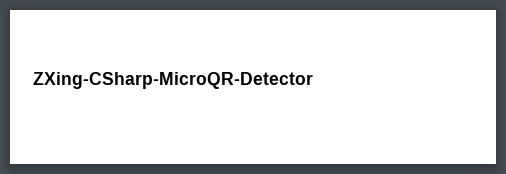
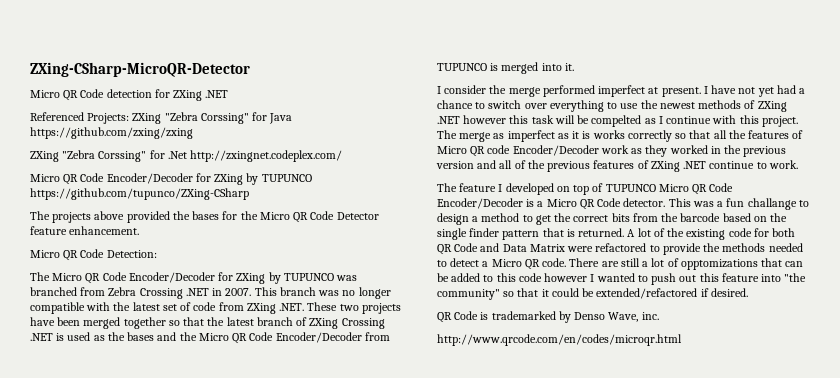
(313, 80) none -> [30,89,229,101] [30,112,293,124] [30,127,193,139] [30,150,343,162] [30,173,312,185] [30,188,249,200] [30,211,379,223] [30,226,140,235] [30,249,157,261] [30,272,358,284] [30,287,391,299] [30,302,401,314] [30,317,385,329] [30,332,390,344] [437,62,574,74] [437,85,806,97] [437,100,787,112] [437,115,798,127] [437,130,804,142] [437,145,787,157] [436,160,798,172] [437,183,734,195] [437,198,809,210] [437,213,788,225] [437,228,796,240] [437,243,803,255] [437,258,804,270] [437,273,807,285] [437,288,748,300] [437,311,659,323] [437,334,682,346] // Micro QR Code detection for ZXing .NET // Referenced Projects: ZXing "Zebra Corssing" for Java https://github.com/zxing/zxing // ZXing "Zebra Corssing" for .Net http://zxingnet.codeplex.com/ // Micro QR Code Encoder/Decoder for ZXing by TUPUNCO https://github.com/tupunco/ZXing-CSharp // The projects above provided the bases for the Micro QR Code Detector feature enhancement. // Micro QR Code Detection: // The Micro QR Code Encoder/Decoder for ZXing by TUPUNCO was branched from Zebra Crossing .NET in 2007. This branch was no longer compatible with the latest set of code from ZXing .NET. These two projects have been merged together so that the latest branch of ZXing Crossing .NET is used as the bases and the Micro QR Code Encoder/Decoder from TUPUNCO is merged into it. // I consider the merge performed imperfect at present. I have not yet had a chance to switch over everything to use the newest methods of ZXing .NET however this task will be compelted as I continue with this project. The merge as imperfect as it is works correctly so that all the features of Micro QR code Encoder/Decoder work as they worked in the previous version and all of the previous features of ZXing .NET continue to work. // The feature I developed on top of TUPUNCO Micro QR Code Encoder/Decoder is a Micro QR Code detector. This was a fun challange to design a method to get the correct bits from the barcode based on the single finder pattern that is returned. A lot of the existing code for both QR Code and Data Matrix were refactored to provide the methods needed to detect a Micro QR code. There are still a lot of opptomizations that can be added to this code however I wanted to push out this feature into "the community" so that it could be extended/refactored if desired. // QR Code is trademarked by Denso Wave, inc. // http://www.qrcode.com/en/codes/microqr.html

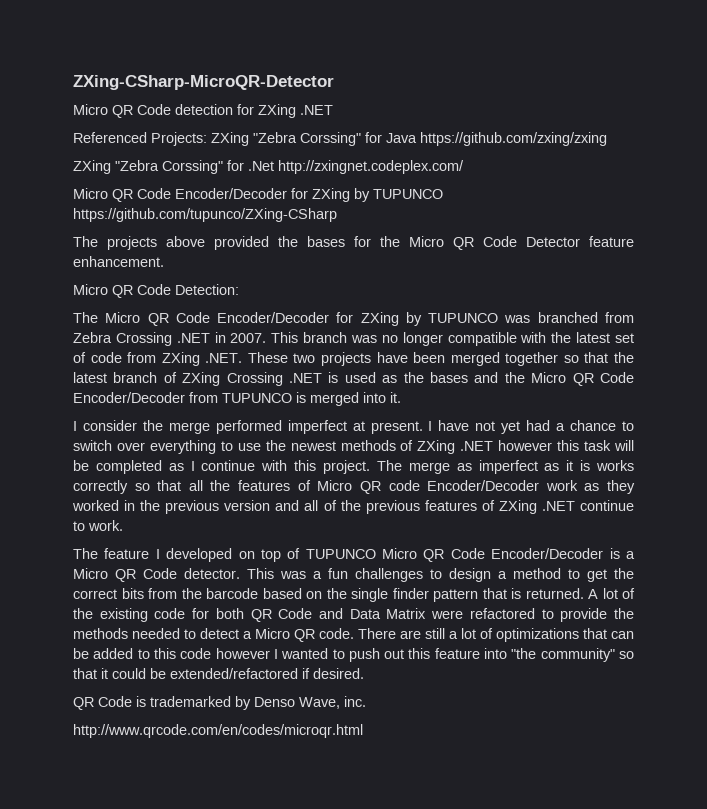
[591,115,642,127] compelted -> [95,460,162,474] completed
[747,198,797,210] challange -> [355,568,423,582] challenges
[680,259,758,270] opptomizations -> [496,628,579,642] optimizations

